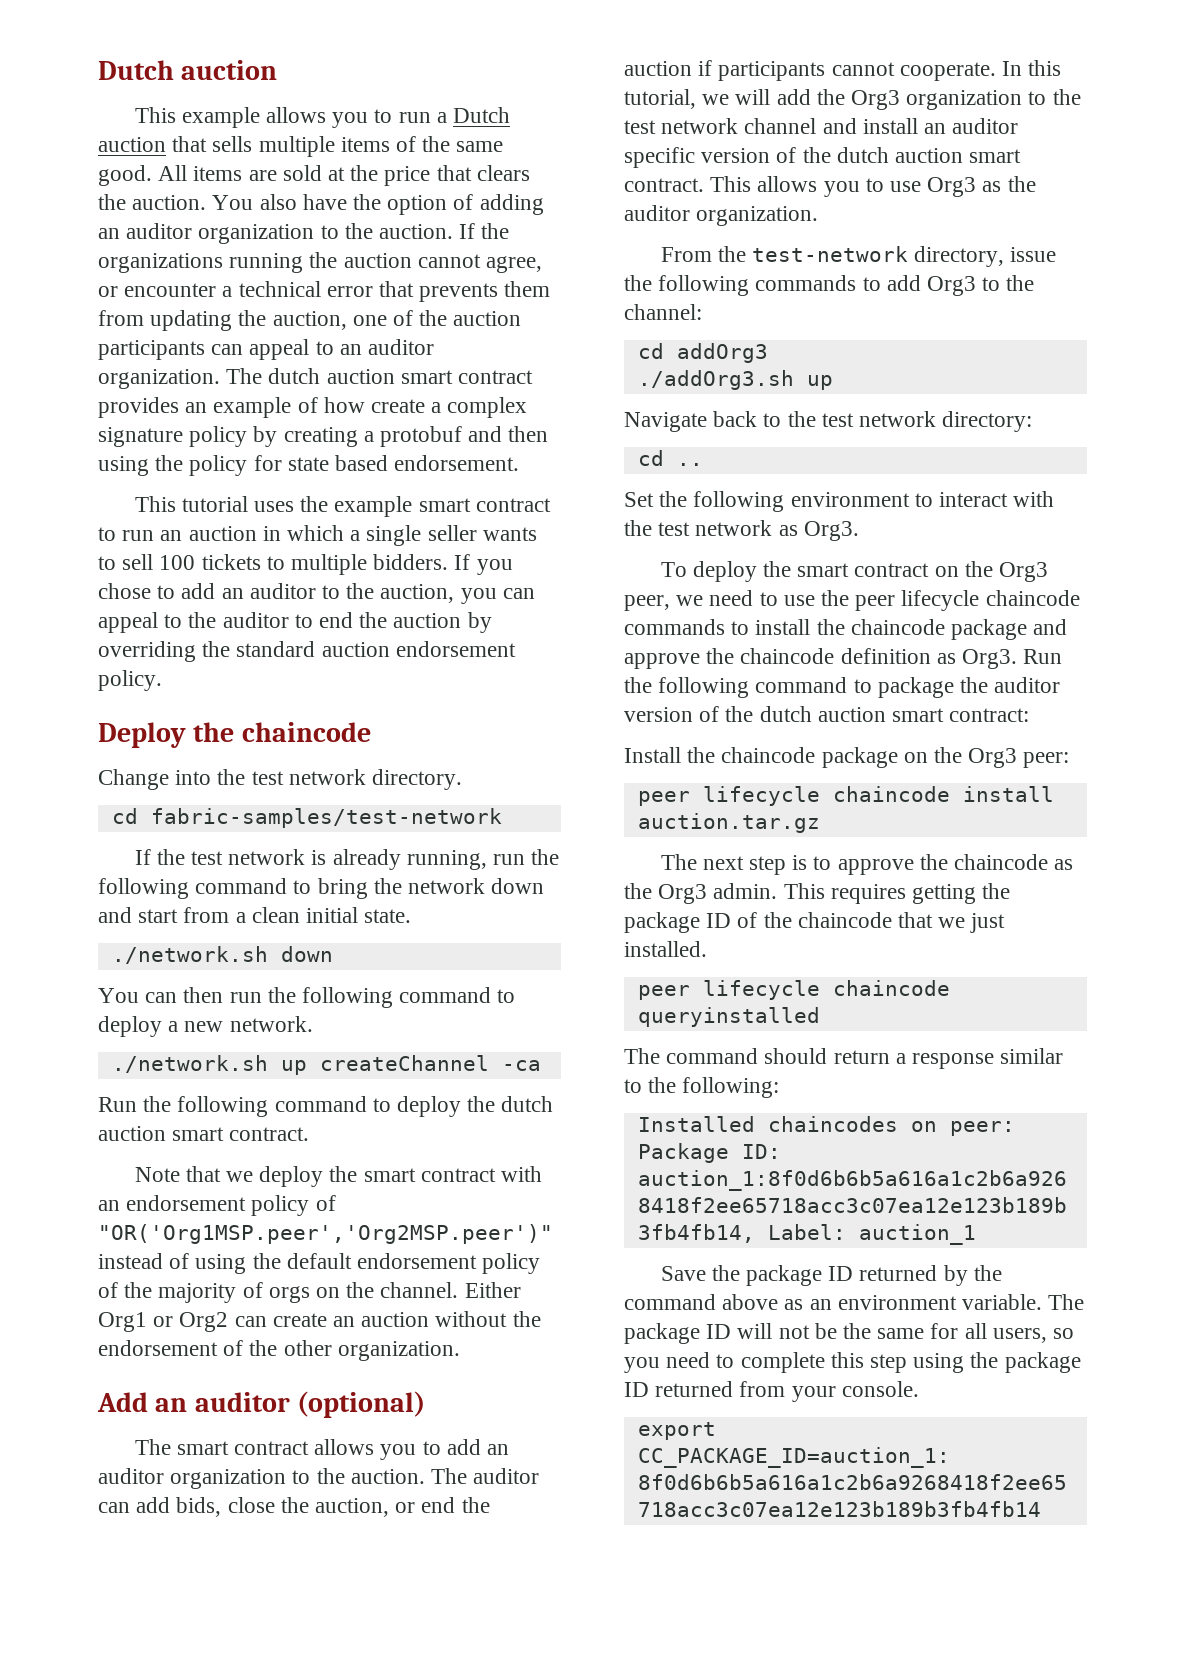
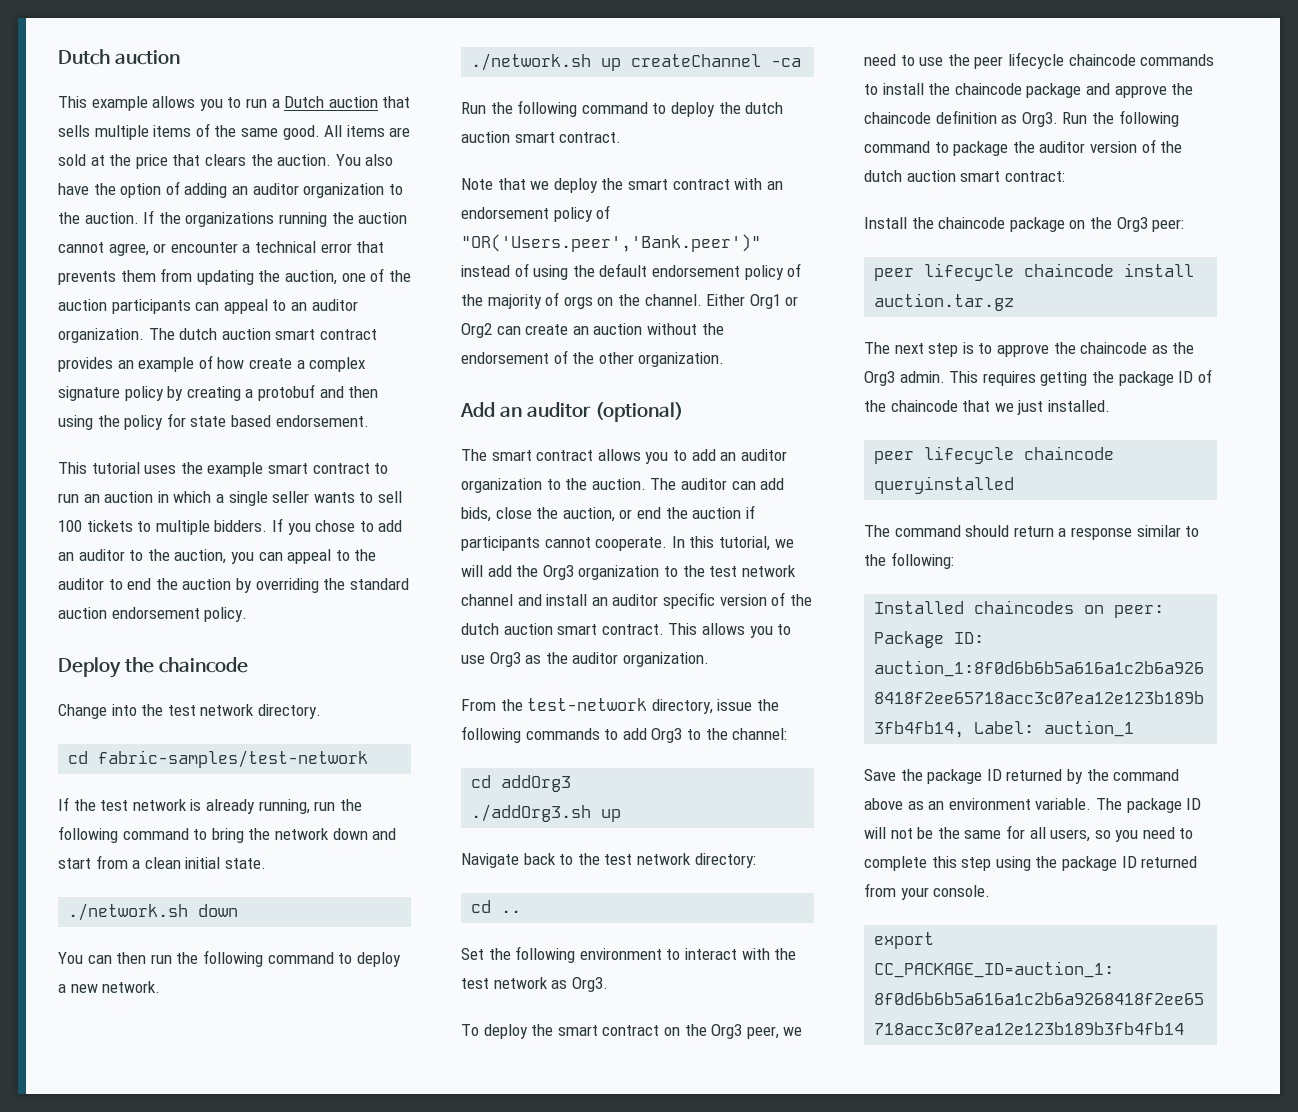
[98,1224,553,1244] "OR('Org1MSP.peer','Org2MSP.peer')" -> [461,234,761,252] "OR('Users.peer','Bank.peer')"

